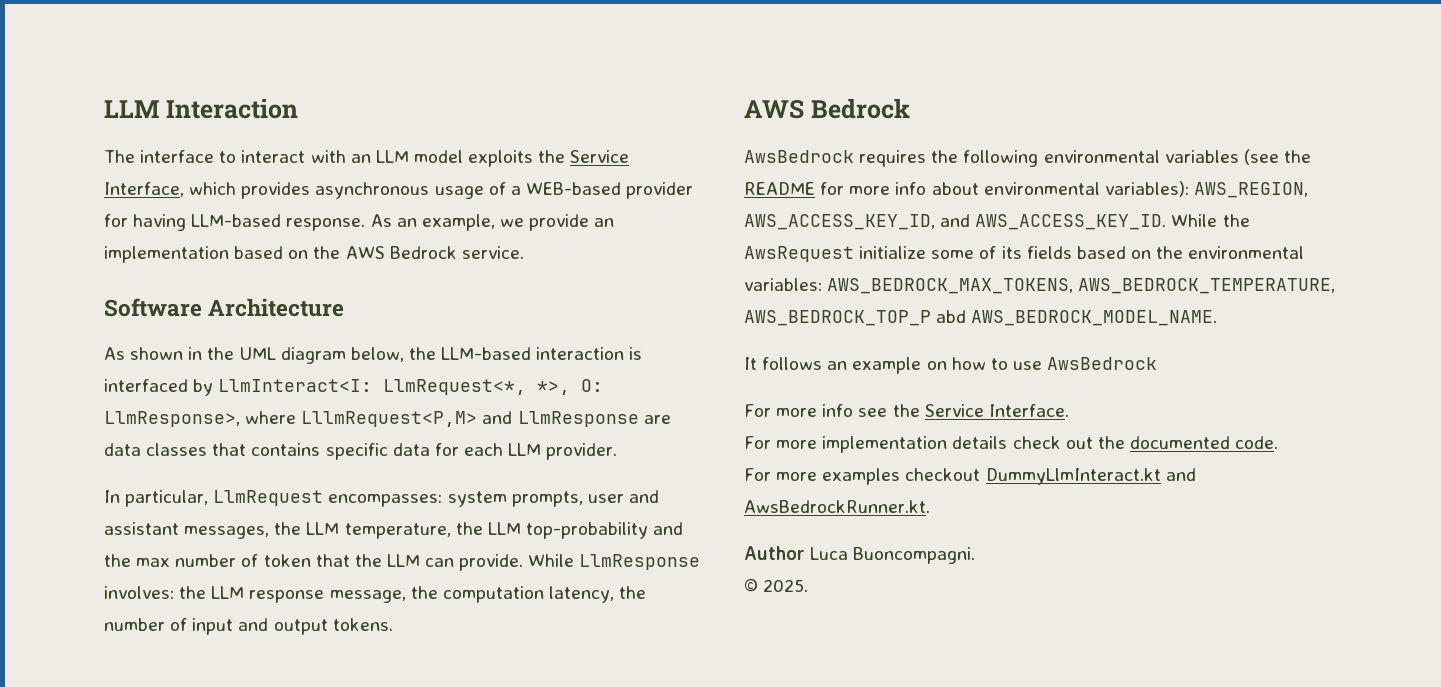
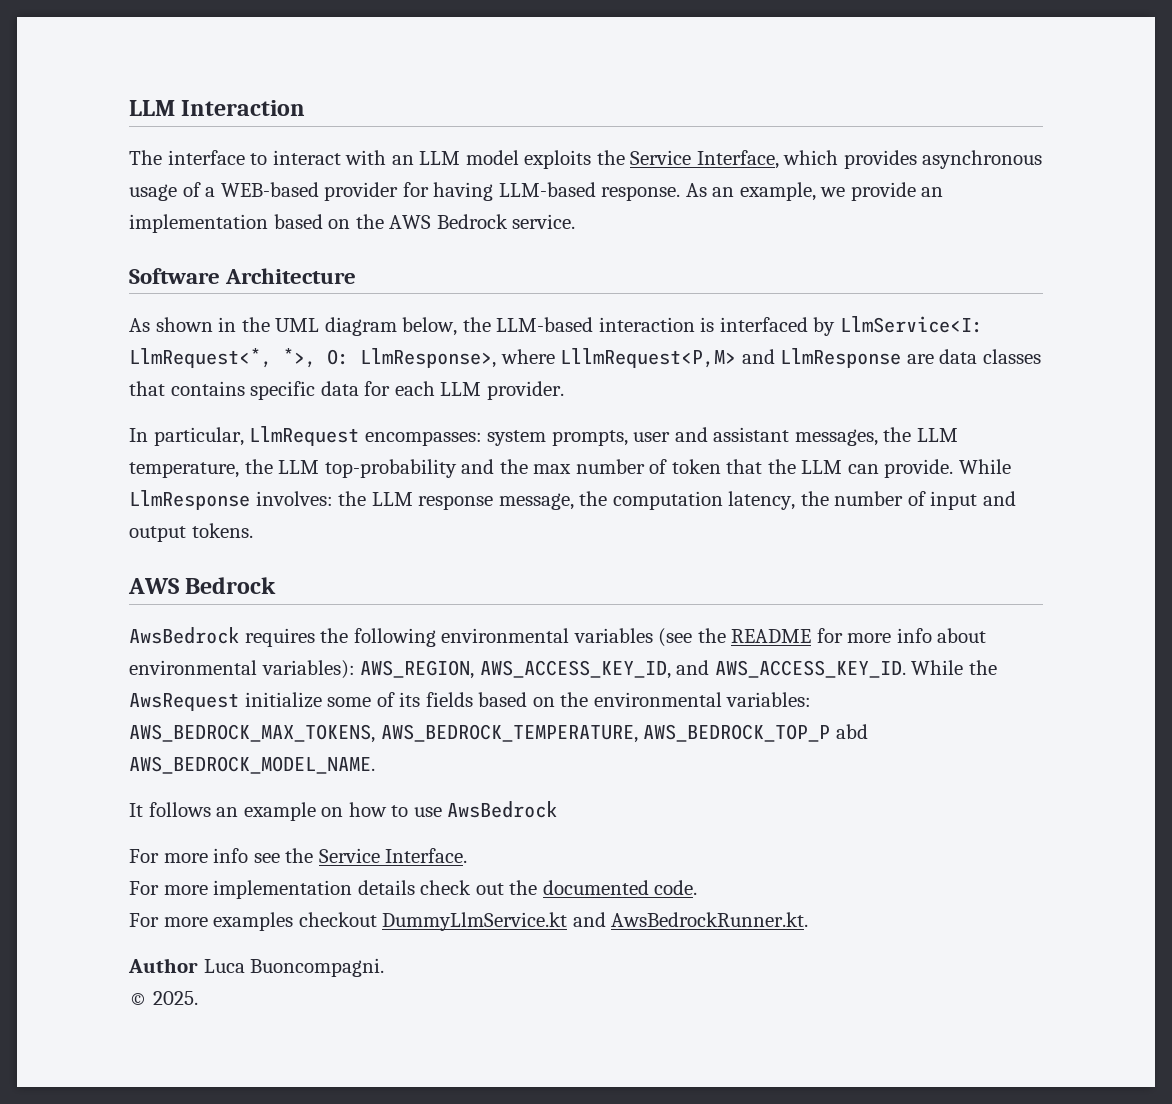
[218,379,373,392] LlmInteract<I: -> [839,316,983,333] LlmService<I:
[985,468,1161,485] DummyLlmInteract.kt -> [382,912,568,931] DummyLlmService.kt

